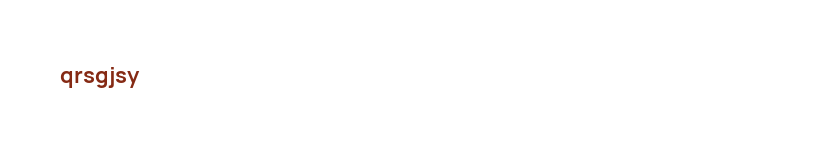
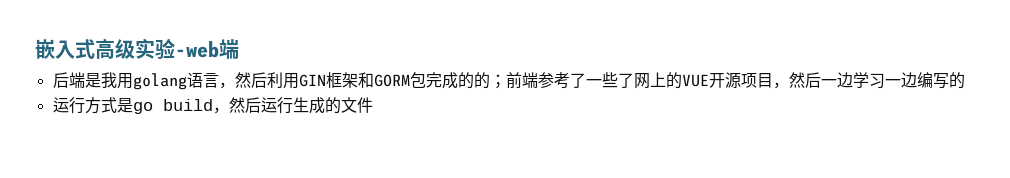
[60,67,140,88] qrsgjsy -> [35,38,239,59] [52,72,965,90] [52,97,373,114] 嵌入式高级实验-web端 // 后端是我用golang语言，然后利用GIN框架和GORM包完成的的；前端参考了一些了网上的VUE开源项目，然后一边学习一边编写的 // 运行方式是go build，然后运行生成的文件

